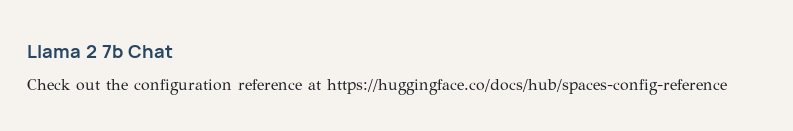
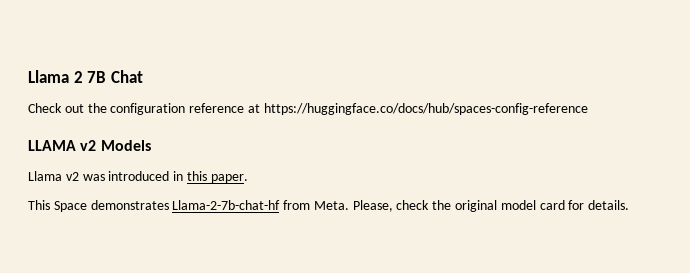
[101,45,123,58] 7b -> [87,71,107,83] 7B
(727, 87) none -> [28,140,151,151] [28,171,248,183] [28,200,630,212] // LLAMA v2 Models // Llama v2 was introduced in this paper. // This Space demonstrates Llama-2-7b-chat-hf from Meta. Please, check the original model card for details.

